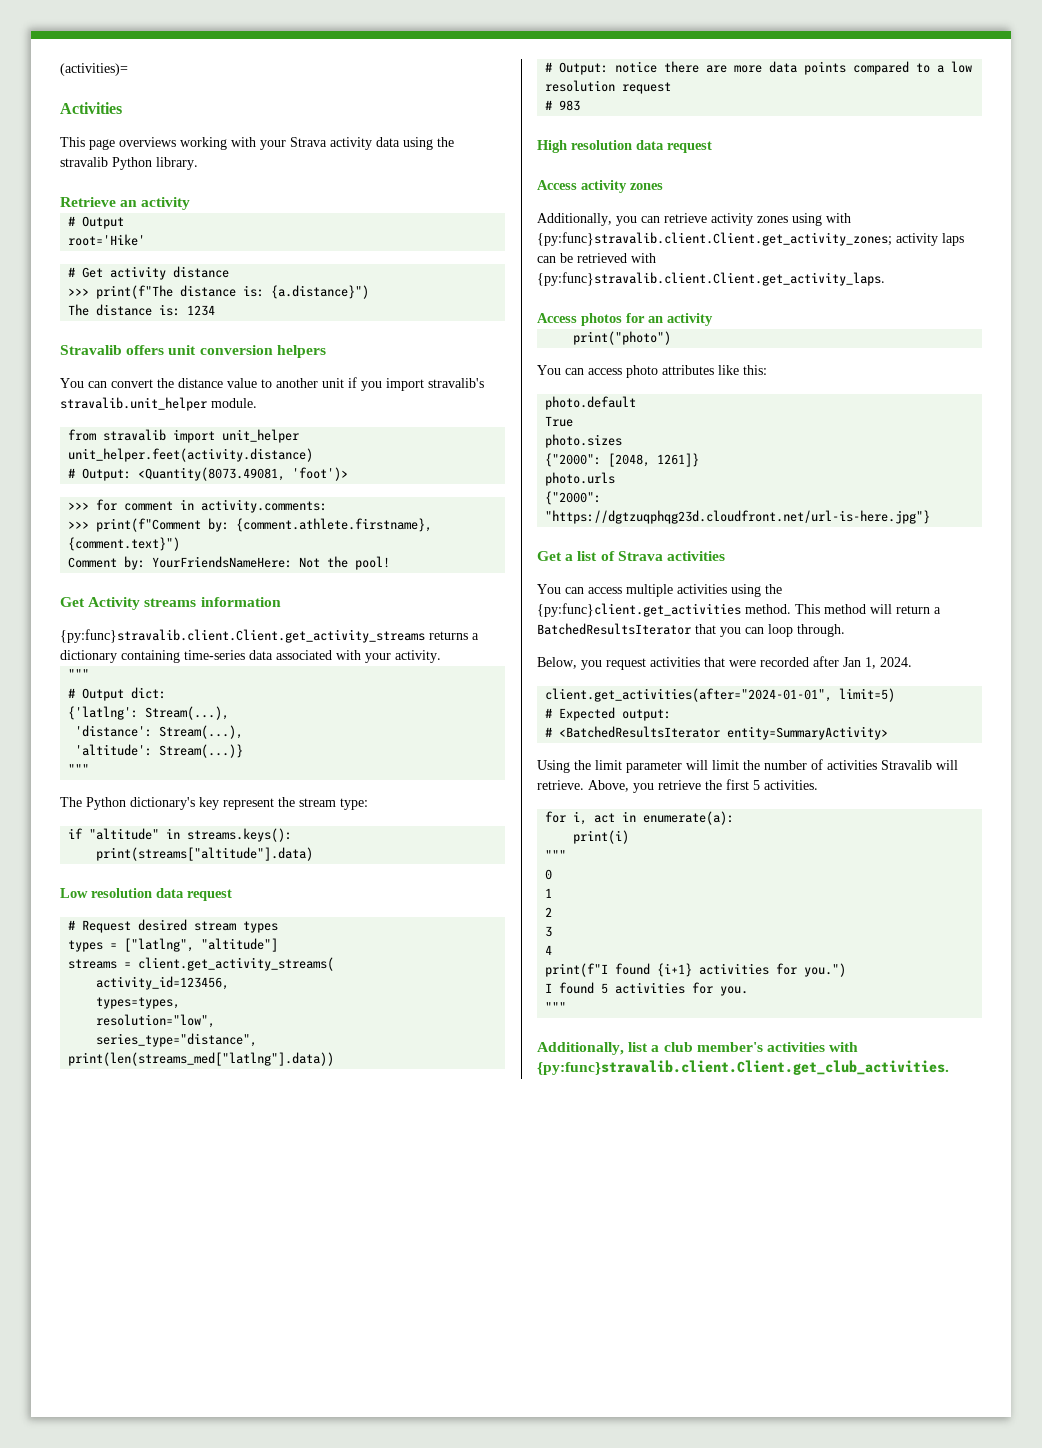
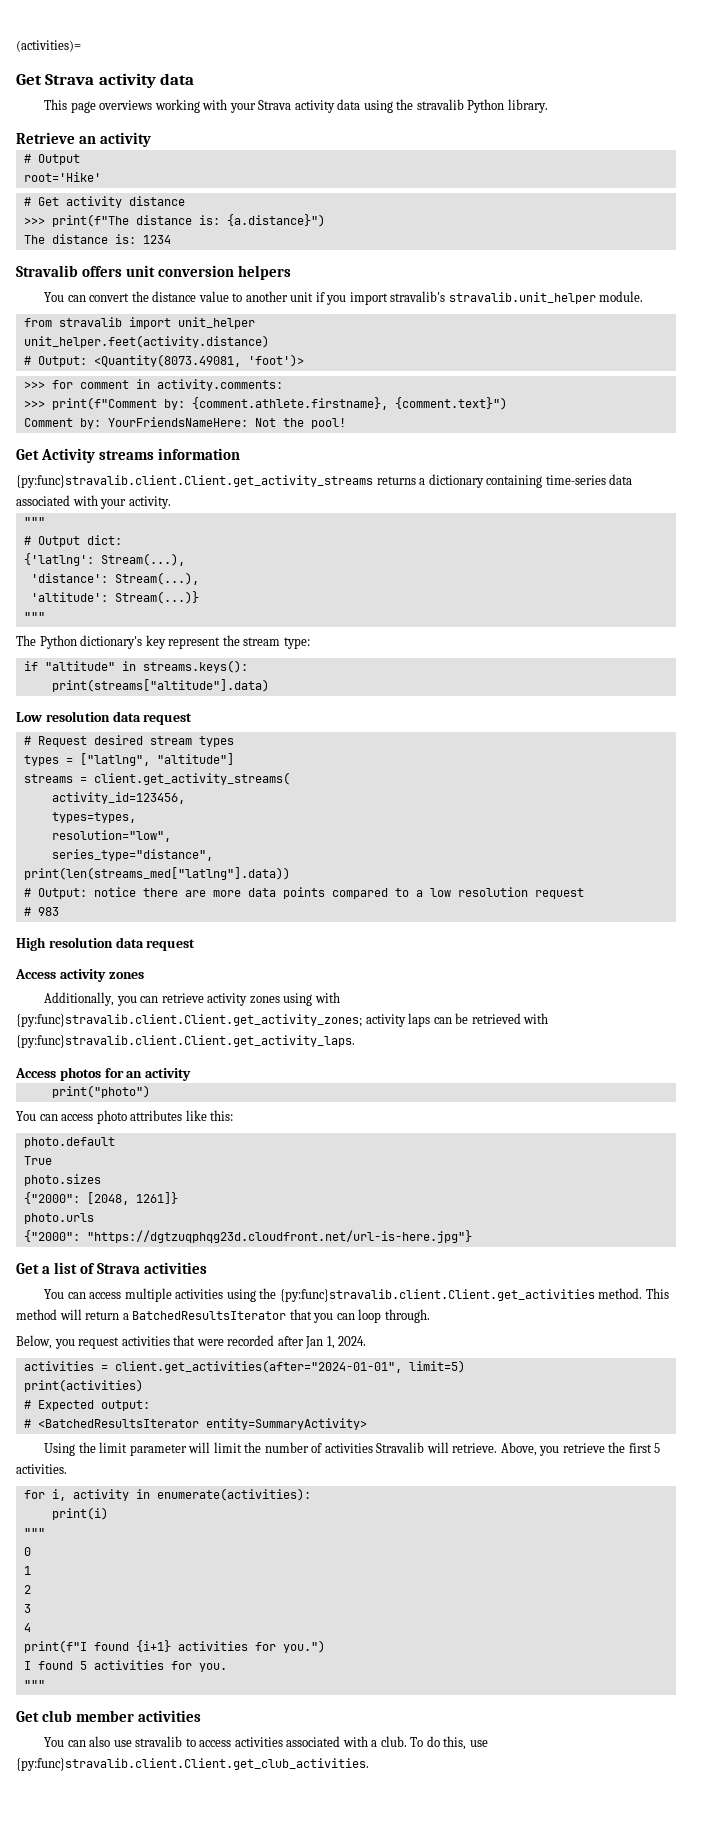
[60,102,122,114] Activities -> [16,73,195,88] Get Strava activity data
[537,603,741,617] {py:func}client.get_activities -> [279,1289,595,1302] {py:func}stravalib.client.Client.get_activities
(912, 662) none -> [23,1361,108,1371] activities =
(896, 695) none -> [23,1379,143,1392] // print(activities)
[594,811,735,825] act in enumerate(a): -> [72,1488,311,1501] activity in enumerate(activities):
[537,1042,859,1055] Additionally, list a club member's activities with -> [16,1710,202,1722] [44,1736,488,1750] Get club member activities // You can also use stravalib to access activities associated with a club. To do this, use

